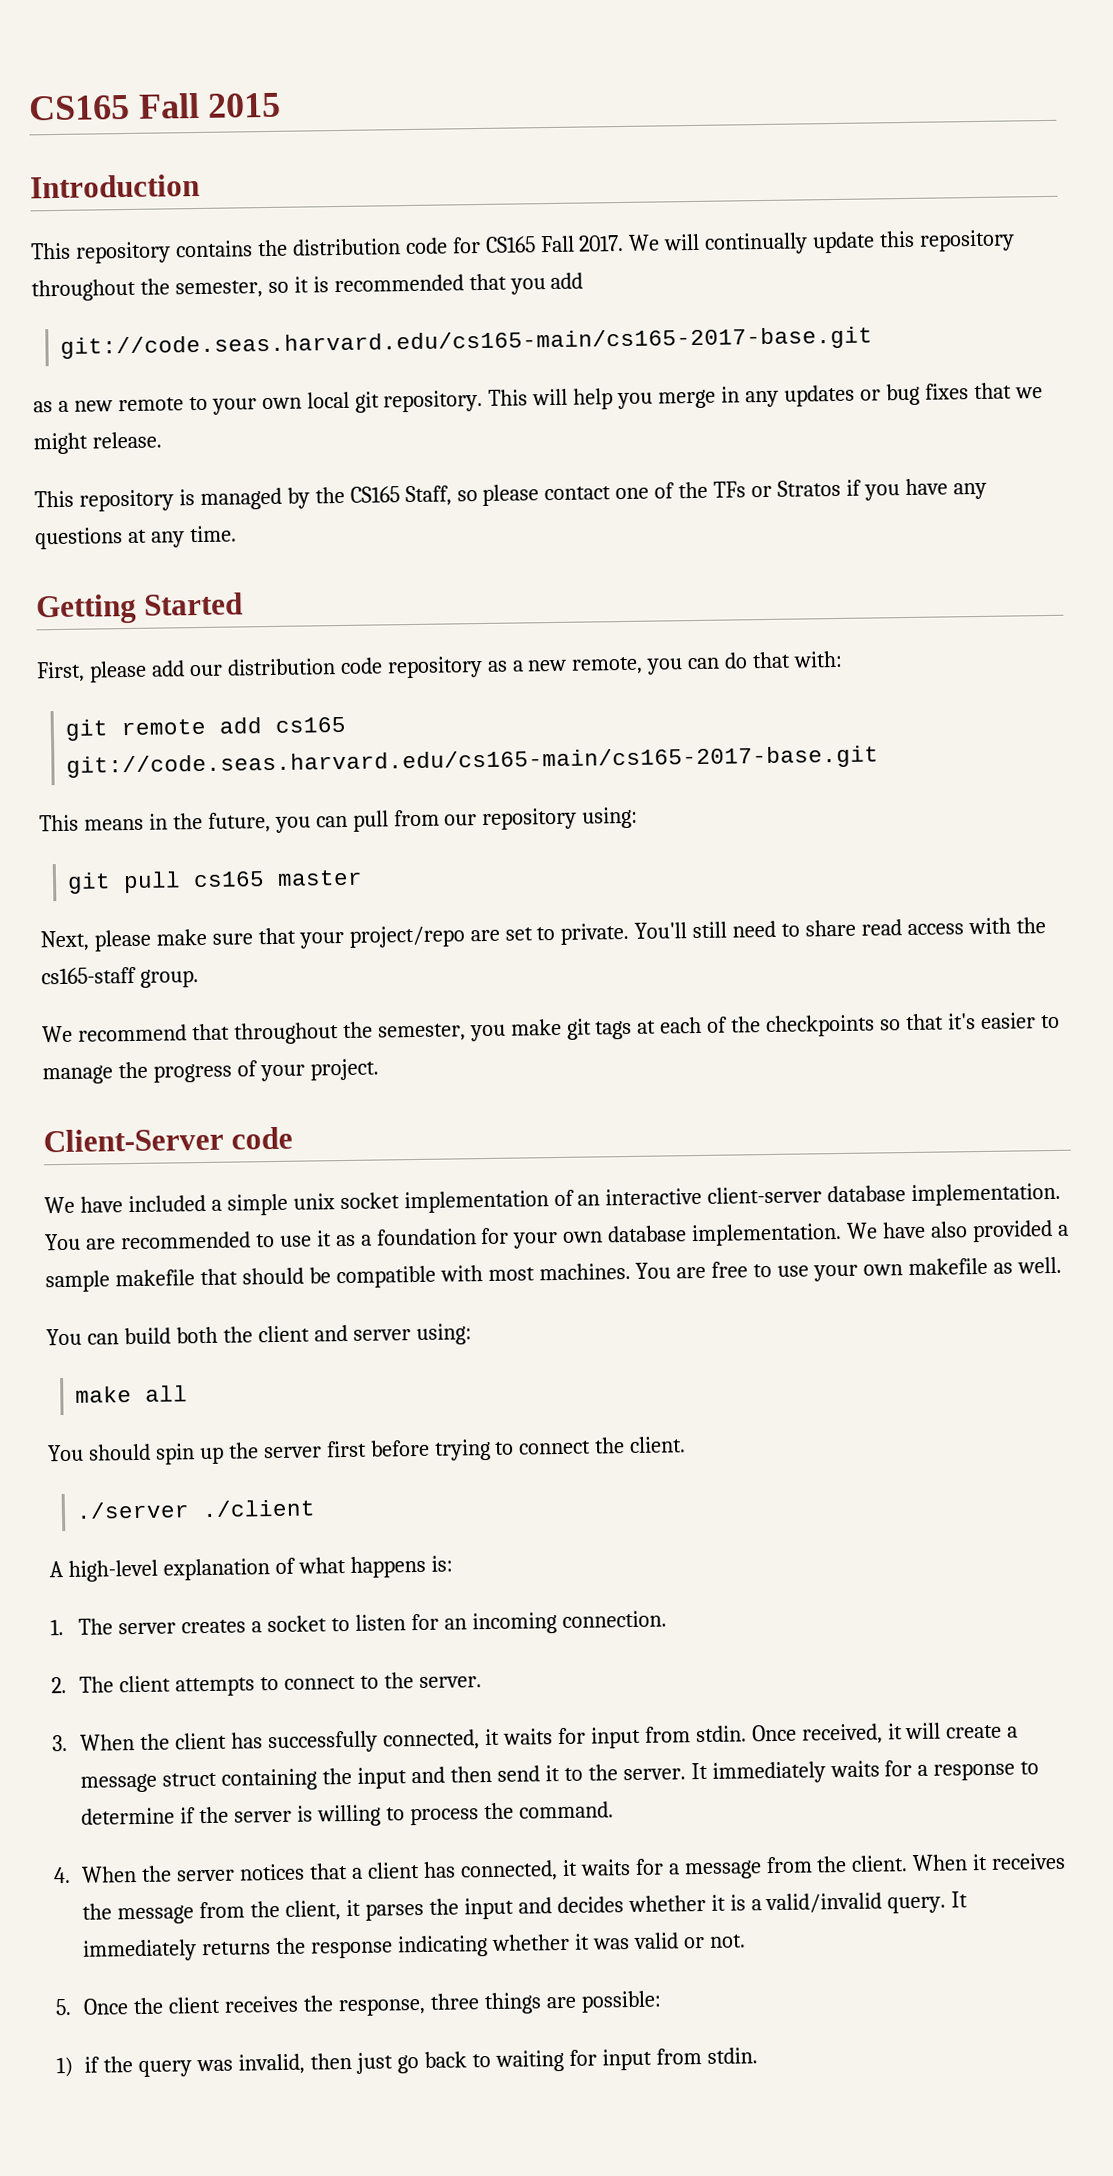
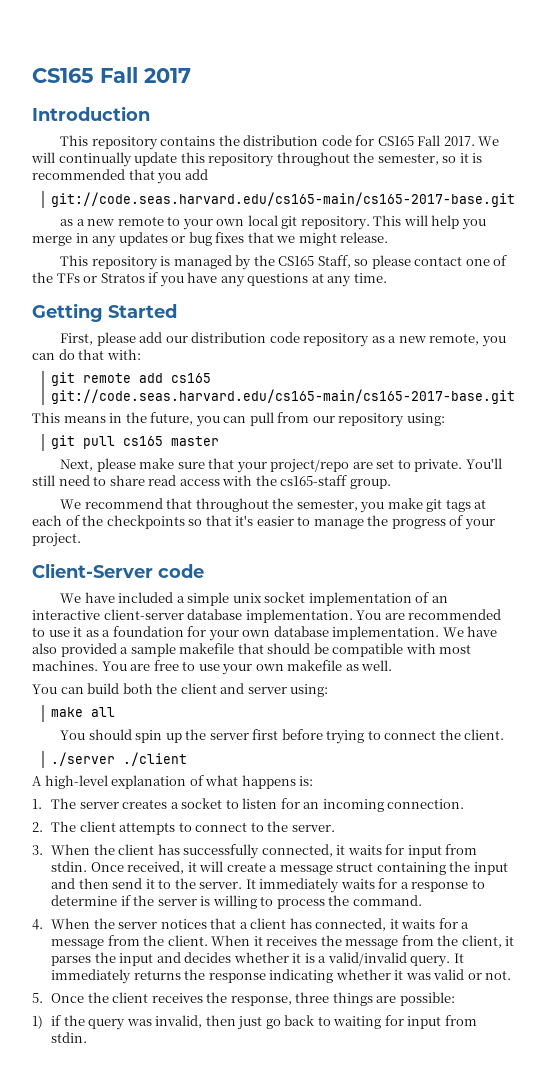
[28,92,282,121] CS165 Fall 2015 -> [32,67,191,83] CS165 Fall 2017

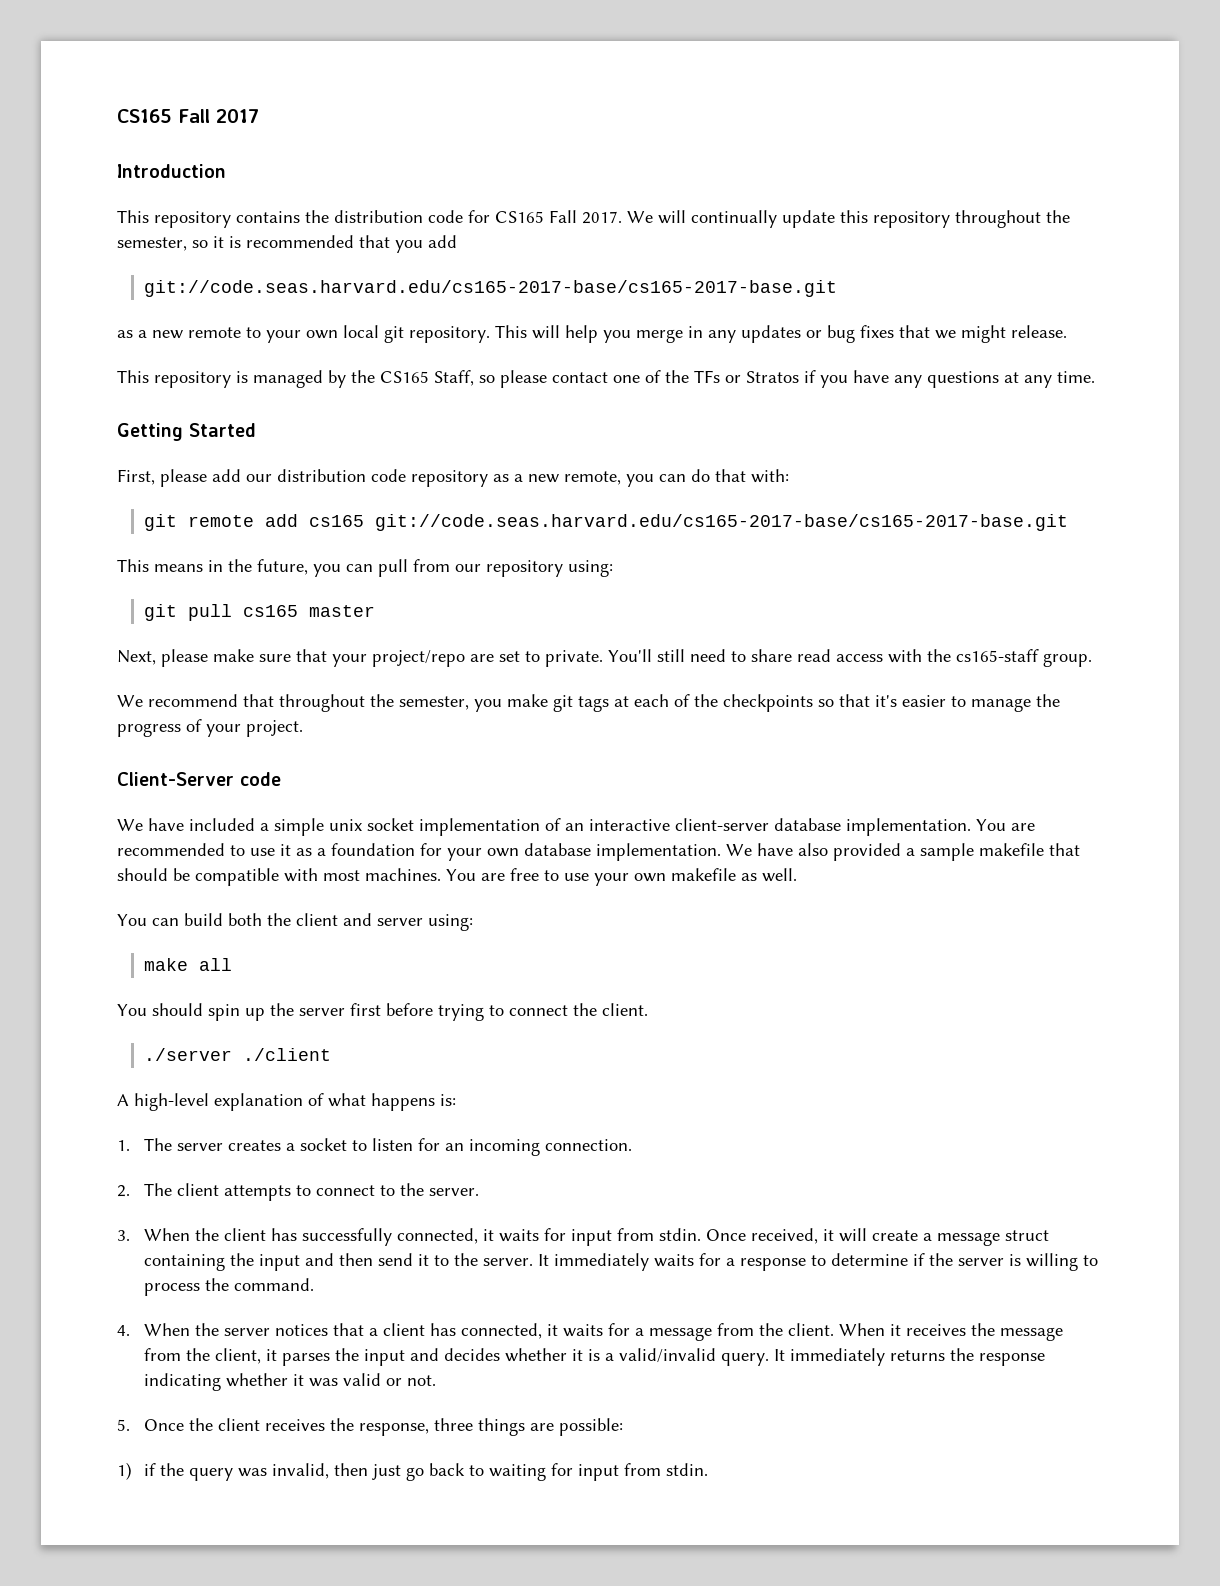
[51,192,516,207] git://code.seas.harvard.edu/cs165-main/cs165-2017-base.git -> [143,280,837,297] git://code.seas.harvard.edu/cs165-2017-base/cs165-2017-base.git
[51,389,516,404] git://code.seas.harvard.edu/cs165-main/cs165-2017-base.git -> [374,514,1068,531] git://code.seas.harvard.edu/cs165-2017-base/cs165-2017-base.git

